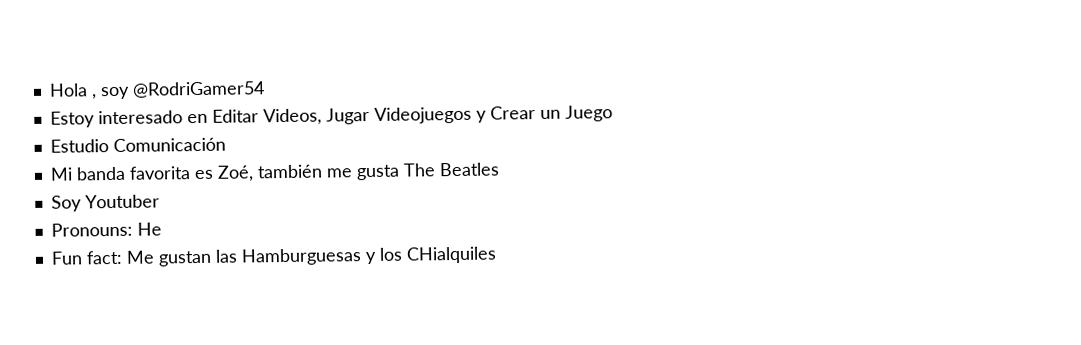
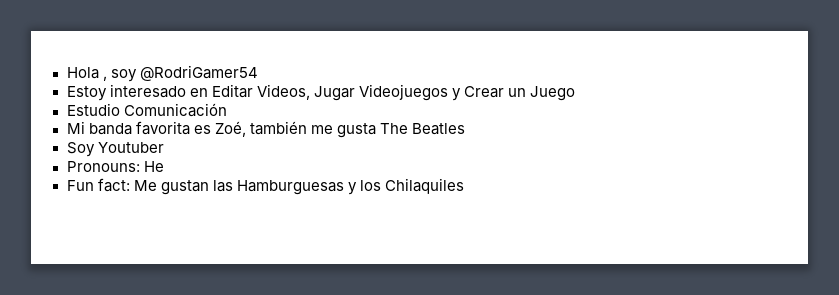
[405,246,497,264] CHialquiles -> [384,178,464,194] Chilaquiles

